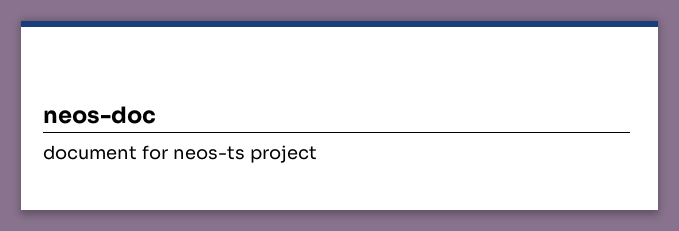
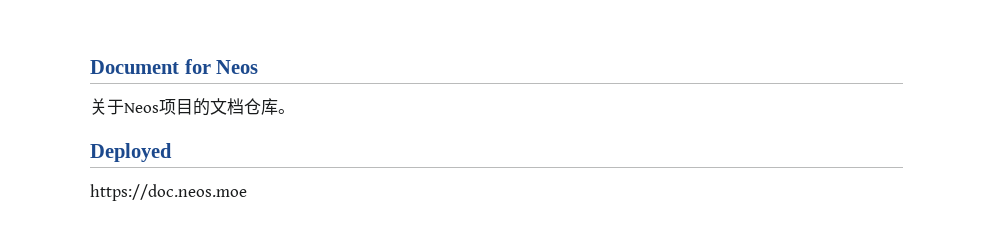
[43,106,156,124] [43,145,317,163] neos-doc // document for neos-ts project -> [90,59,259,74] [90,98,295,116] [90,143,172,162] [90,184,247,201] Document for Neos // 关于Neos项目的文档仓库。 // Deployed // https://doc.neos.moe

